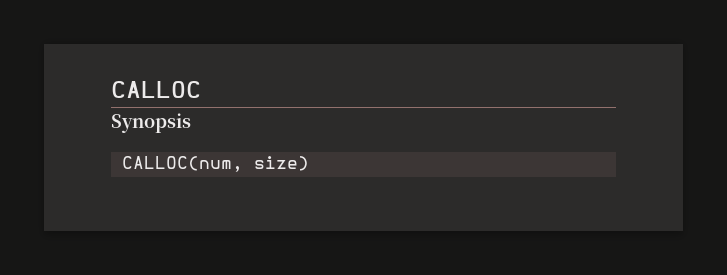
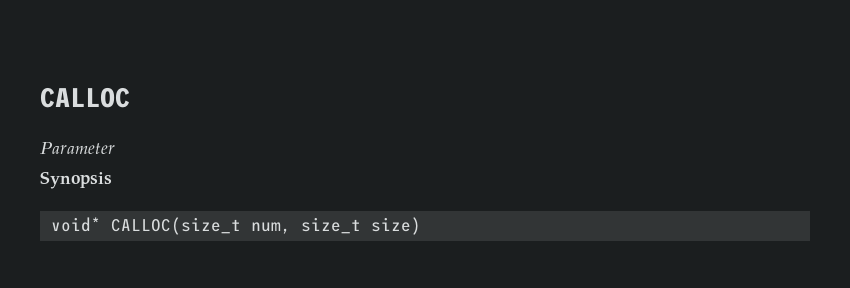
(201, 89) none -> [40,142,115,154] // Parameter
[121,156,243,172] CALLOC(num, -> [50,217,361,235] void* CALLOC(size_t num, size_t

